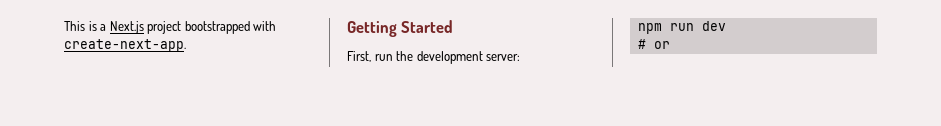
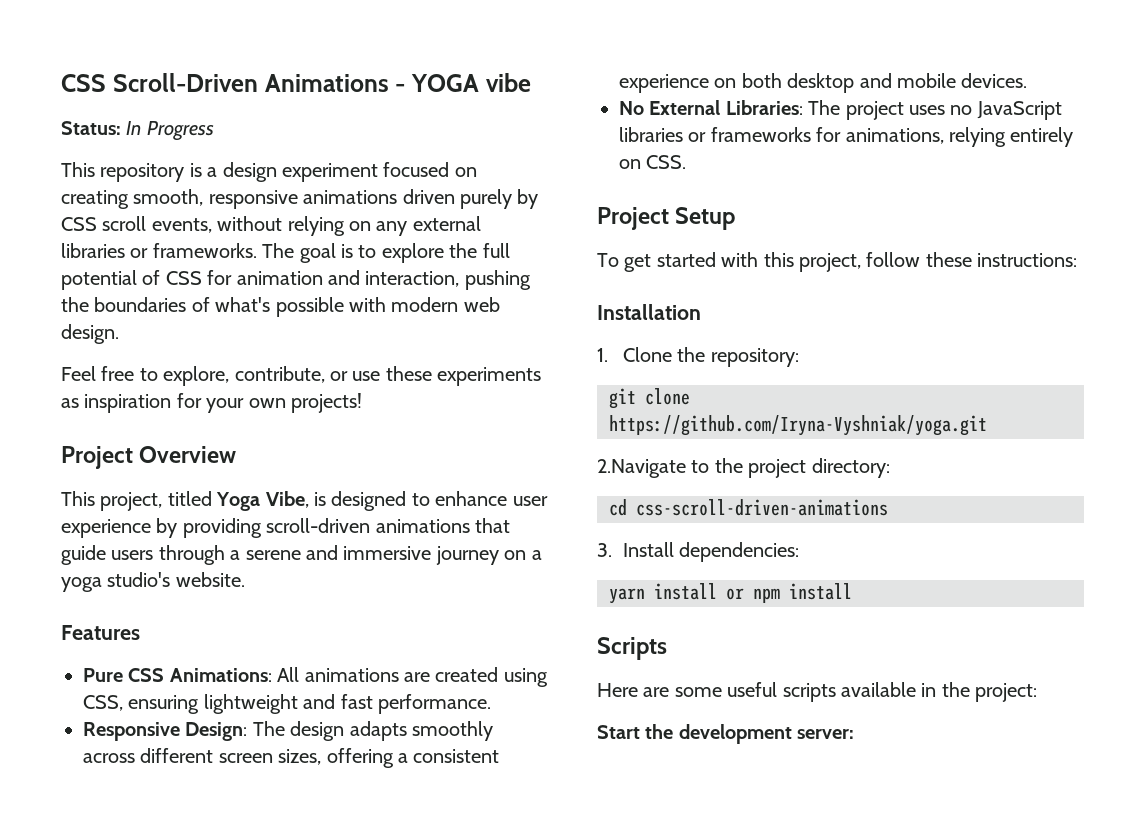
[64,21,277,34] [64,39,186,52] [347,20,454,37] [347,51,521,64] [637,21,726,34] [637,39,670,49] This is a Next.js project bootstrapped with create-next-app. // Getting Started // First, run the development server: // npm run dev // # or -> [61,73,531,92] [61,121,214,141] [61,162,477,182] [61,189,539,209] [61,216,481,236] [61,243,510,263] [61,270,531,290] [61,297,500,317] [61,324,119,344] [61,366,542,386] [61,393,362,413] [61,446,237,469] [61,491,548,511] [61,518,510,538] [61,545,542,565] [61,572,245,592] [61,625,140,640] [83,667,548,687] [83,694,491,714] [83,721,493,741] [83,748,500,768] [619,73,1028,93] [619,100,1062,120] [619,127,1074,147] [619,155,687,169] [597,207,736,230] [597,252,1078,272] [597,304,701,320] [597,347,799,367] [609,388,690,409] [609,415,987,436] [597,458,890,478] [609,499,888,516] [597,542,800,562] [609,583,852,604] [597,637,667,660] [597,682,1038,702] [597,724,855,744] CSS Scroll-Driven Animations - YOGA vibe // Status: In Progress // This repository is a design experiment focused on creating smooth, responsive animations driven purely by CSS scroll events, without relying on any external libraries or frameworks. The goal is to explore the full potential of CSS for animation and interaction, pushing the boundaries of what's possible with modern web design. // Feel free to explore, contribute, or use these experiments as inspiration for your own projects! // Project Overview // This project, titled Yoga Vibe, is designed to enhance user experience by providing scroll-driven animations that guide users through a serene and immersive journey on a yoga studio's website. // Features // Pure CSS Animations: All animations are created using CSS, ensuring lightweight and fast performance. // Responsive Design: The design adapts smoothly across different screen sizes, offering a consistent experience on both desktop and mobile devices. // No External Libraries: The project uses no JavaScript libraries or frameworks for animations, relying entirely on CSS. // Project Setup // To get started with this project, follow these instructions: // Installation // 1. Clone the repository: // git clone https://github.com/Iryna-Vyshniak/yoga.git // 2.Navigate to the project directory: // cd css-scroll-driven-animations // 3. Install dependencies: // yarn install or npm install // Scripts // Here are some useful scripts available in the project: // Start the development server:

